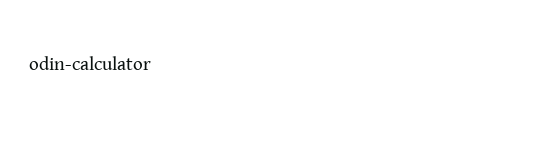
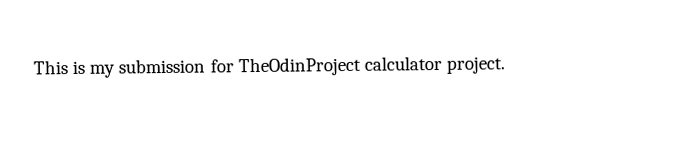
[29,56,151,70] odin-calculator -> [33,55,505,78] This is my submission for TheOdinProject calculator project.

